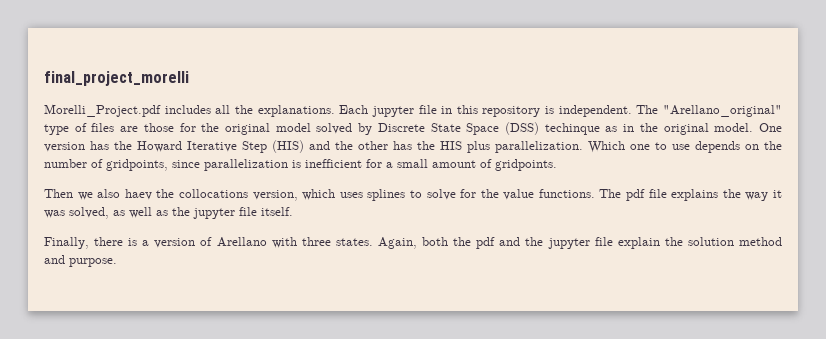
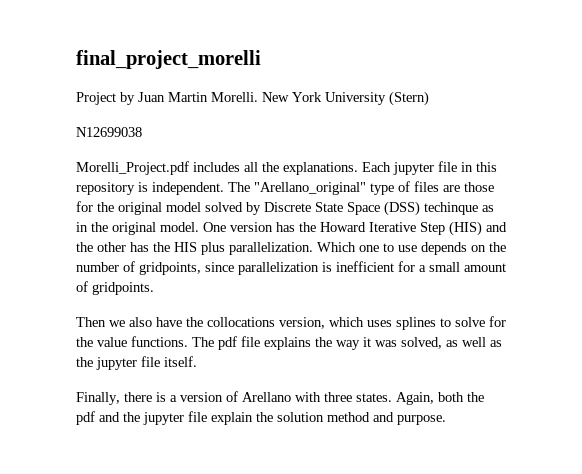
(189, 78) none -> [76,91,429,106] [76,127,142,137] // Project by Juan Martin Morelli. New York University (Stern) // N12699038
[124,189,152,200] haev -> [156,317,182,327] have

